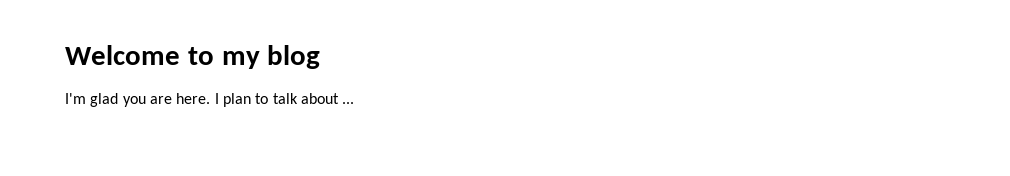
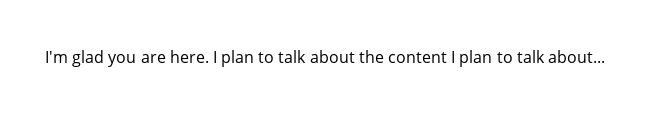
[65,45,321,69] Welcome to my blog // -> (45, 57) none
[342,102,355,104] ... -> [358,50,605,67] the content I plan to talk about...

